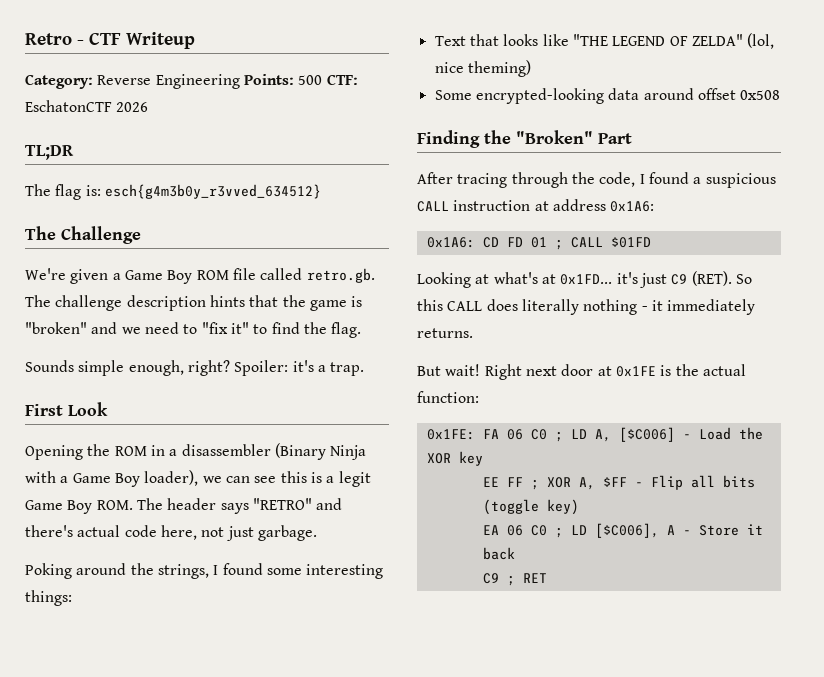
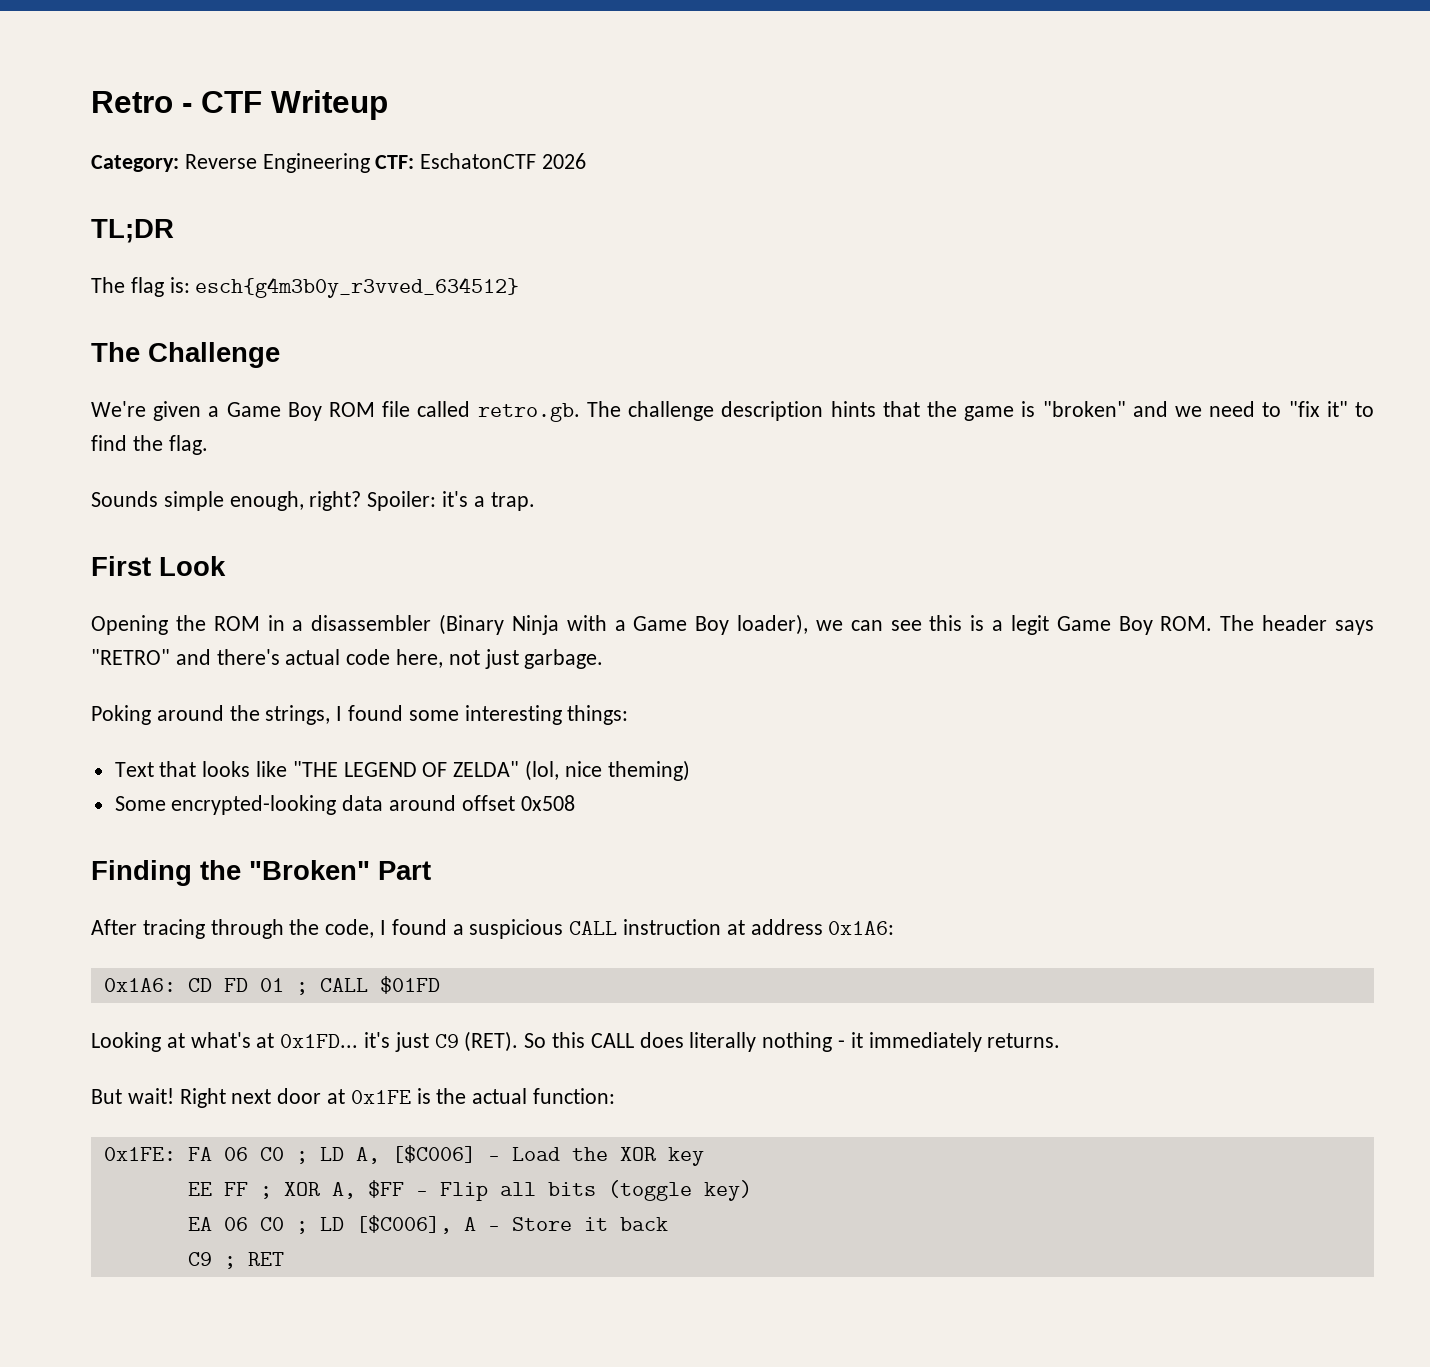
[243,74,323,85] Points: 500 -> (370, 163) none

